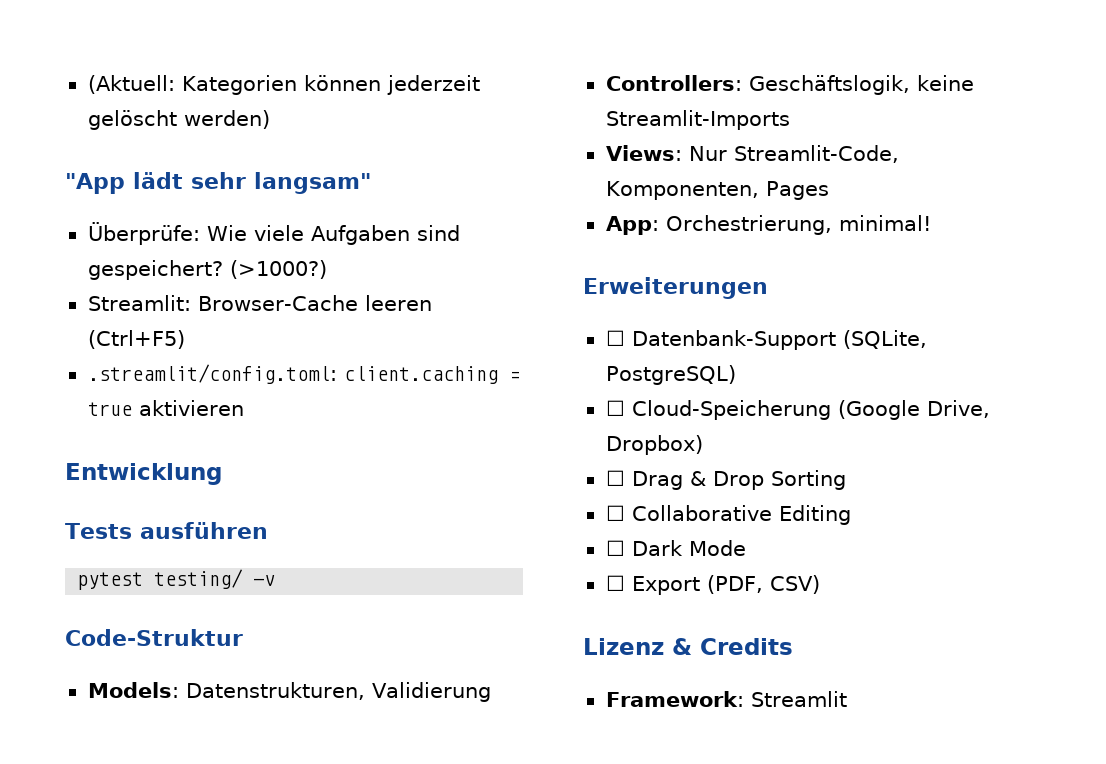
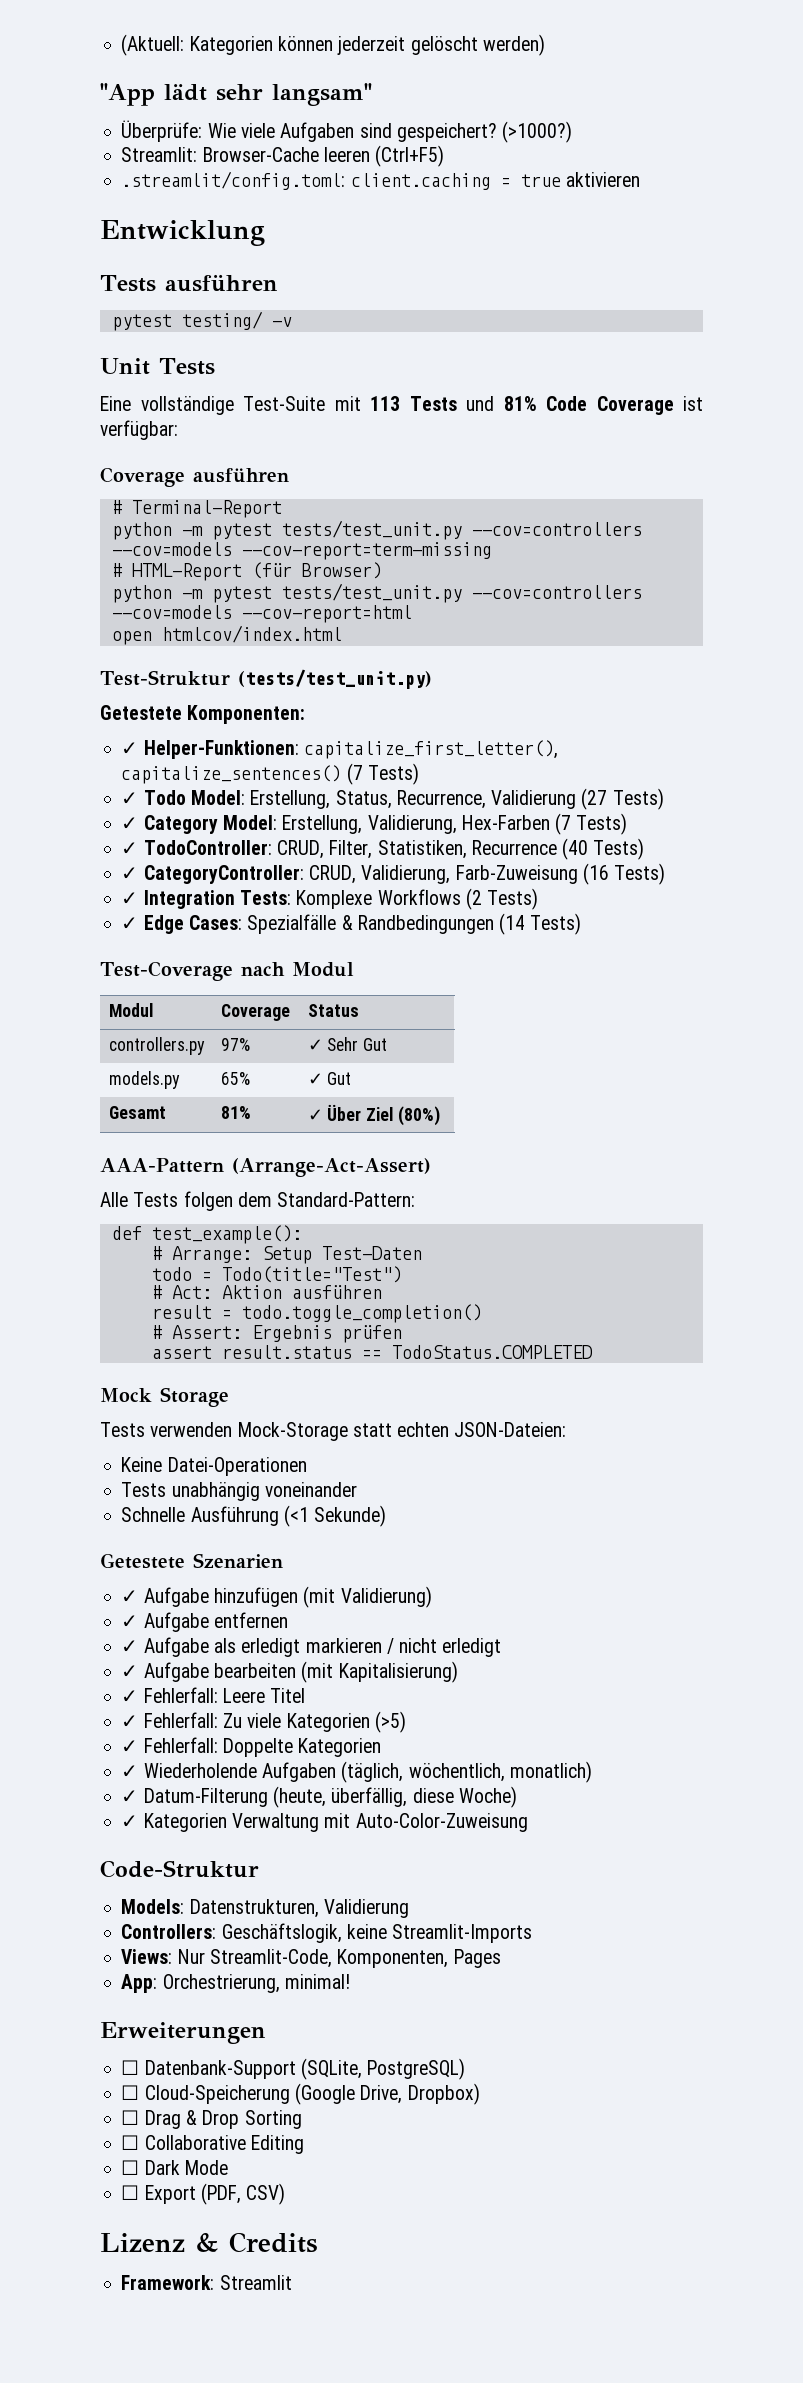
(276, 580) none -> [100,358,215,375] [100,396,703,415] [100,420,178,440] [100,467,289,487] [111,500,282,518] [111,520,642,540] [111,542,492,560] [111,562,382,581] [111,583,642,603] [111,605,412,623] [111,625,342,645] [100,669,432,689] [100,705,306,724] [121,740,558,759] [121,763,419,785] [121,788,664,810] [121,813,628,835] [121,838,645,860] [121,863,666,885] [121,888,539,910] [121,913,582,935] [100,961,354,981] [108,1003,153,1017] [220,1004,290,1021] [307,1004,359,1017] [108,1037,205,1055] [220,1038,250,1051] [307,1037,387,1051] [108,1071,180,1089] [220,1072,250,1085] [307,1072,352,1085] [108,1106,166,1119] [220,1106,251,1119] [307,1104,440,1126] [100,1158,431,1177] [100,1191,416,1211] [111,1225,302,1244] [151,1246,422,1264] [151,1266,402,1283] [151,1285,382,1299] [151,1304,482,1323] [151,1325,402,1343] [151,1345,593,1359] [100,1387,229,1407] [100,1422,567,1441] [121,1457,307,1476] [121,1482,357,1501] [121,1505,387,1527] [100,1553,283,1569] [121,1586,432,1608] [121,1612,288,1632] [121,1637,502,1657] [121,1661,458,1683] [121,1687,306,1703] [121,1711,406,1733] [121,1737,382,1757] [121,1761,592,1783] [121,1786,517,1808] [121,1813,528,1832] // Unit Tests // Eine vollständige Test-Suite mit 113 Tests und 81% Code Coverage ist verfügbar: // Coverage ausführen // # Terminal-Report // python -m pytest tests/test_unit.py --cov=controllers --cov=models --cov-report=term-missing // # HTML-Report (für Browser) // python -m pytest tests/test_unit.py --cov=controllers --cov=models --cov-report=html // open htmlcov/index.html // Test-Struktur (tests/test_unit.py) // Getestete Komponenten: // ✓ Helper-Funktionen: capitalize_first_letter(), capitalize_sentences() (7 Tests) // ✓ Todo Model: Erstellung, Status, Recurrence, Validierung (27 Tests) // ✓ Category Model: Erstellung, Validierung, Hex-Farben (7 Tests) // ✓ TodoController: CRUD, Filter, Statistiken, Recurrence (40 Tests) // ✓ CategoryController: CRUD, Validierung, Farb-Zuweisung (16 Tests) // ✓ Integration Tests: Komplexe Workflows (2 Tests) // ✓ Edge Cases: Spezialfälle & Randbedingungen (14 Tests) // Test-Coverage nach Modul // Modul | Coverage | Status // controllers.py | 97% | ✓ Sehr Gut // models.py | 65% | ✓ Gut // Gesamt | 81% | ✓ Über Ziel (80%) // AAA-Pattern (Arrange-Act-Assert) // Alle Tests folgen dem Standard-Pattern: // def test_example(): // # Arrange: Setup Test-Daten // todo = Todo(title="Test") // # Act: Aktion ausführen // result = todo.toggle_completion() // # Assert: Ergebnis prüfen // assert result.status == TodoStatus.COMPLETED // Mock Storage // Tests verwenden Mock-Storage statt echten JSON-Dateien: // Keine Datei-Operationen // Tests unabhängig voneinander // Schnelle Ausführung (<1 Sekunde) // Getestete Szenarien // ✓ Aufgabe hinzufügen (mit Validierung) // ✓ Aufgabe entfernen // ✓ Aufgabe als erledigt markieren / nicht erledigt // ✓ Aufgabe bearbeiten (mit Kapitalisierung) // ✓ Fehlerfall: Leere Titel // ✓ Fehlerfall: Zu viele Kategorien (>5) // ✓ Fehlerfall: Doppelte Kategorien // ✓ Wiederholende Aufgaben (täglich, wöchentlich, monatlich) // ✓ Datum-Filterung (heute, überfällig, diese Woche) // ✓ Kategorien Verwaltung mit Auto-Color-Zuweisung

